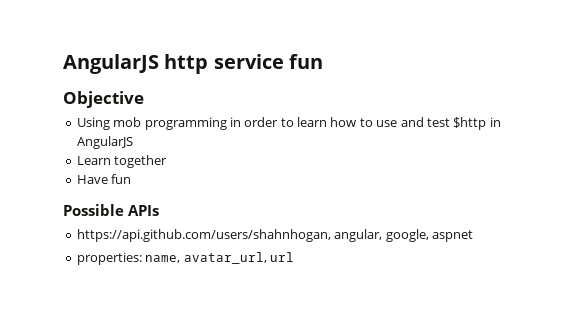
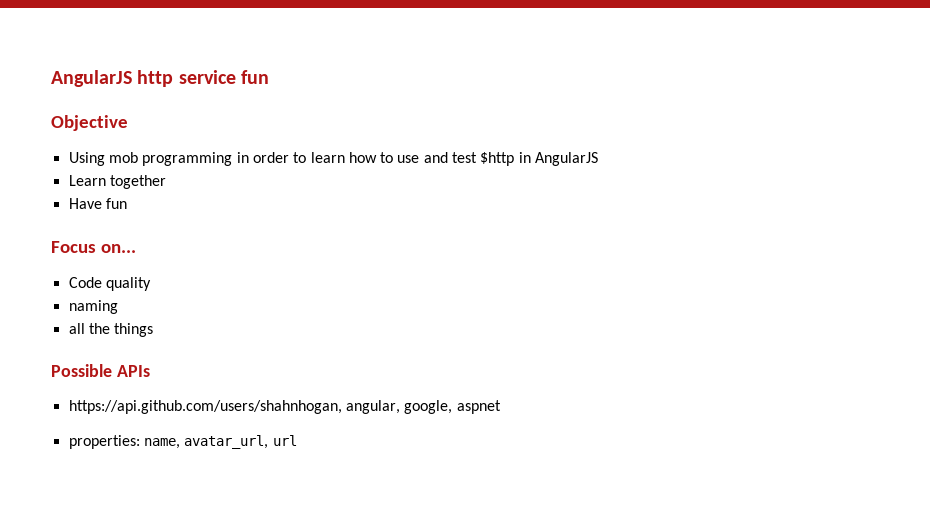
(132, 179) none -> [51,241,136,253] [68,277,151,291] [68,300,118,314] [68,323,154,337] // Focus on... // Code quality // naming // all the things

